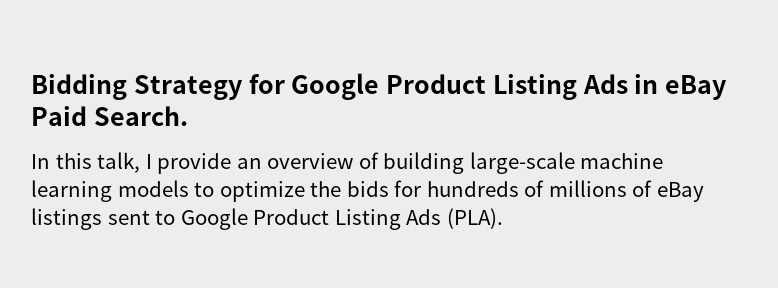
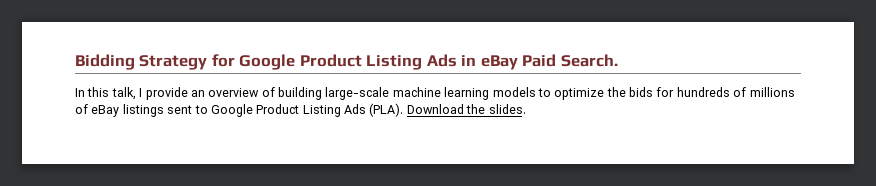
(503, 218) none -> [406,104,526,114] Download the slides.

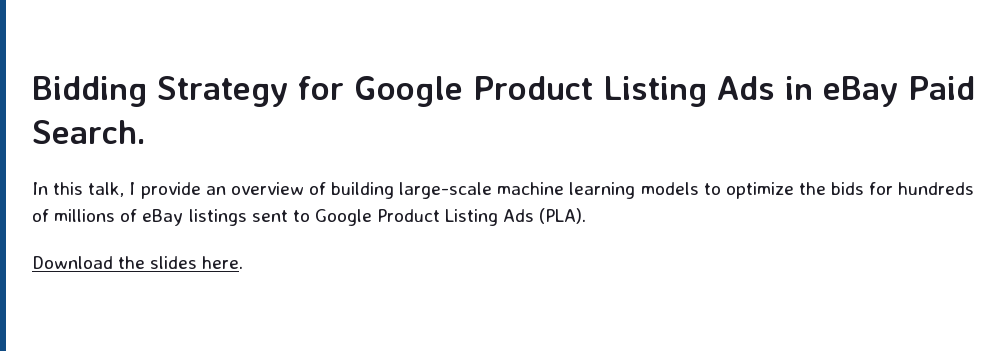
(404, 110) none -> (587, 216) //
[488,104,526,114] slides. -> [150,256,244,269] slides here.

